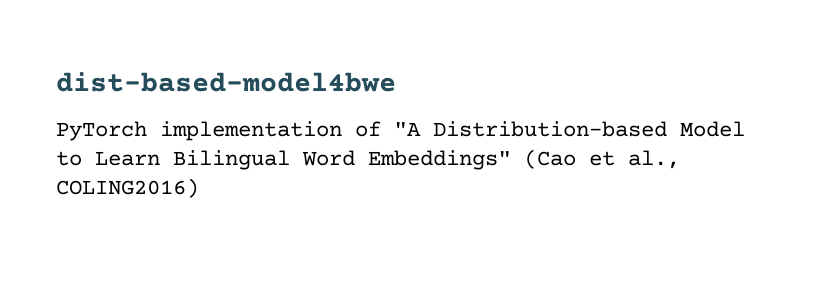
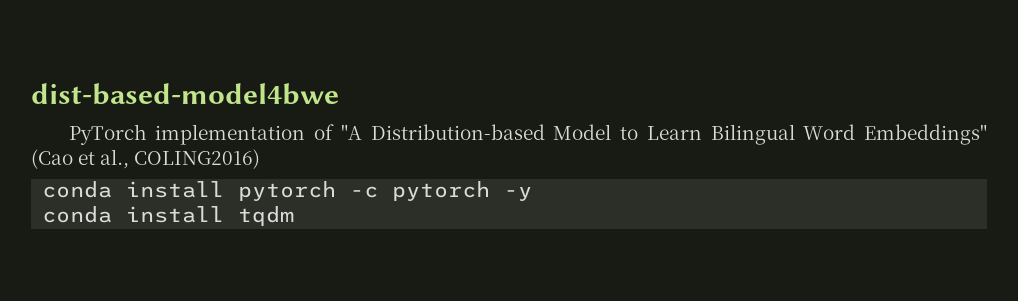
(199, 188) none -> [42,181,533,201] [42,206,295,226] // conda install pytorch -c pytorch -y // conda install tqdm

